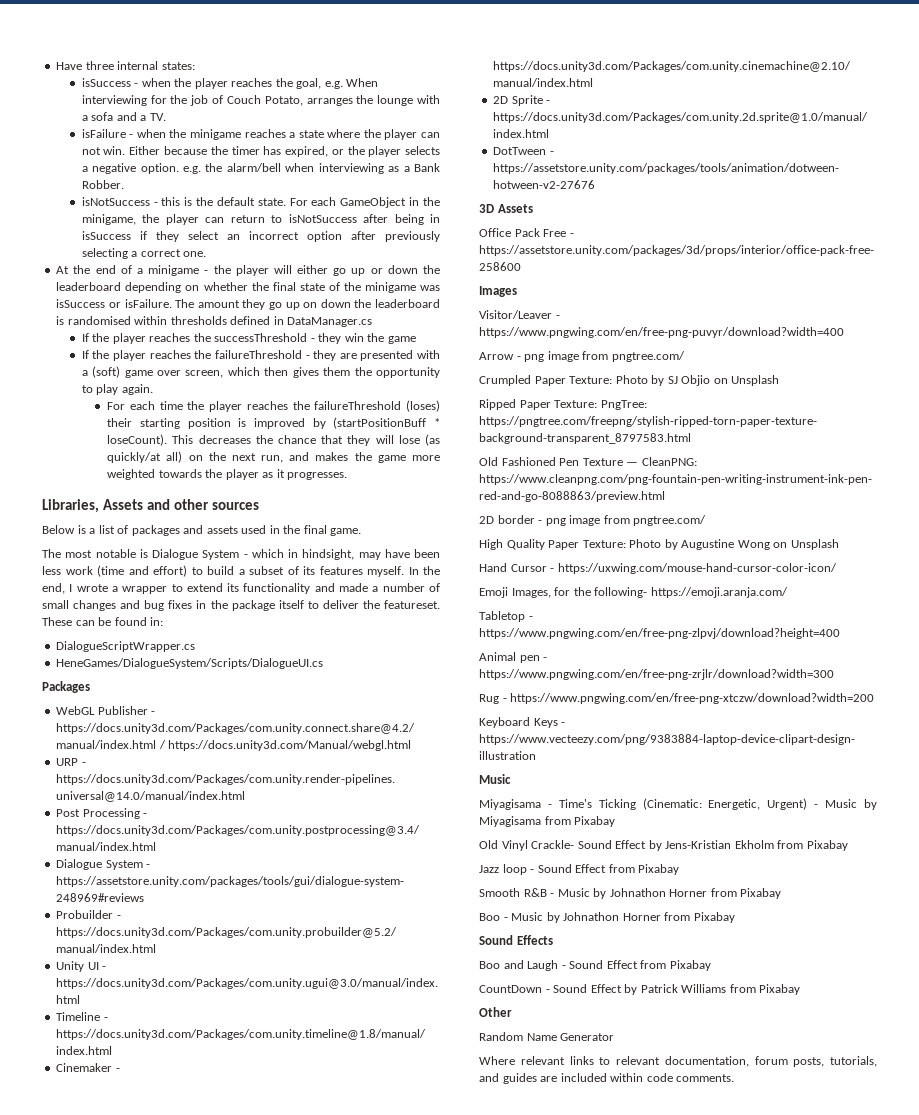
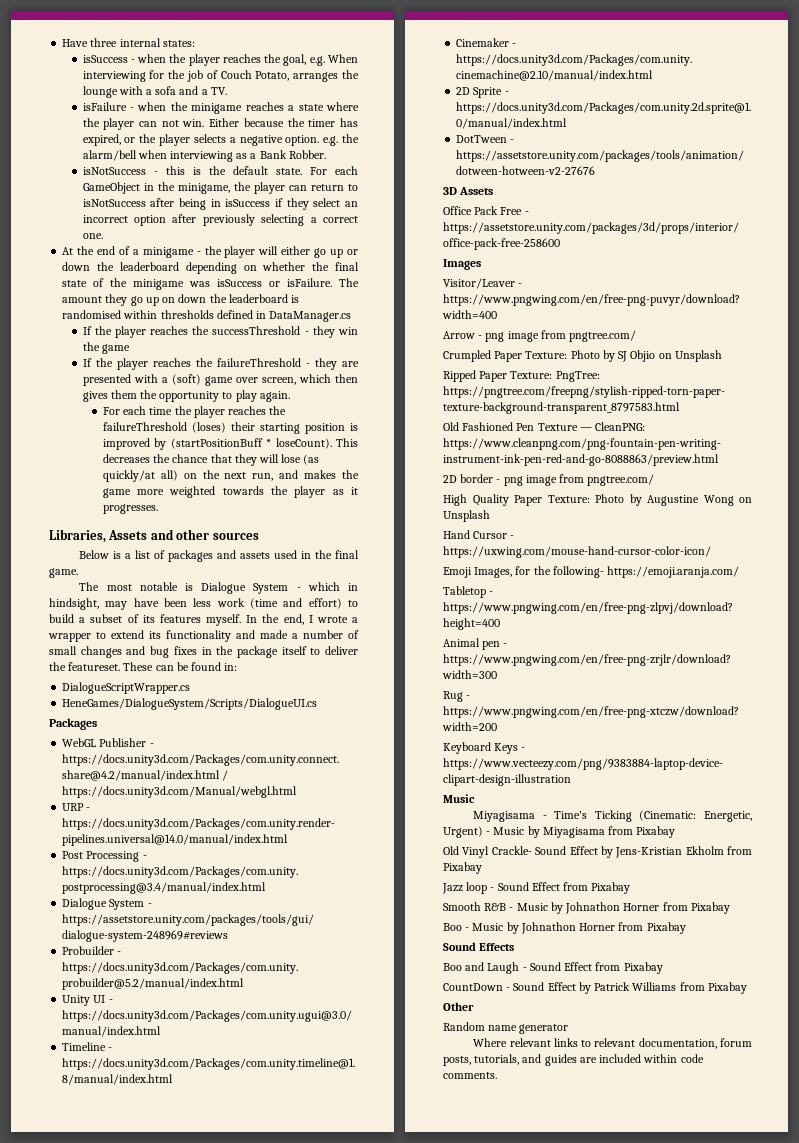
[526,1033,615,1041] Name Generator -> [488,1024,569,1034] name generator

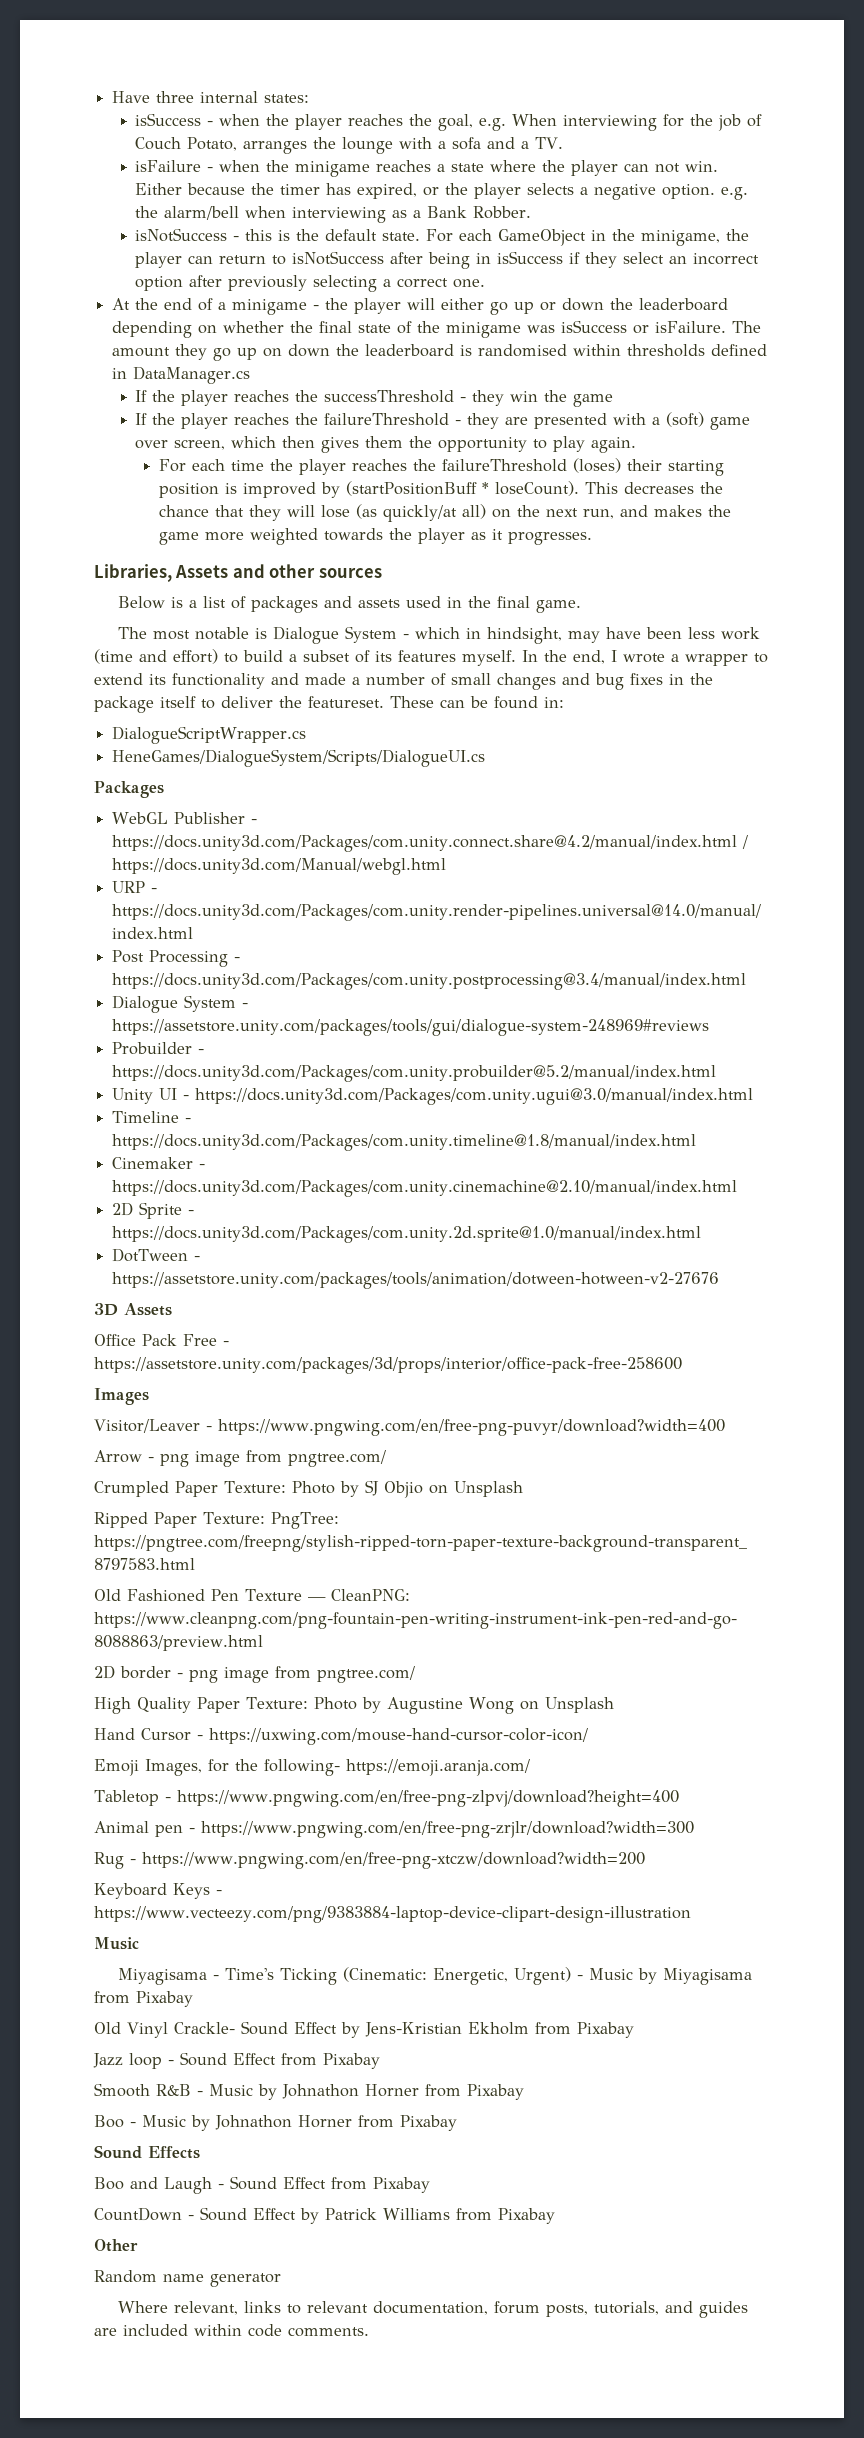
[509,1038,551,1047] relevant -> [173,2301,238,2315] relevant,

